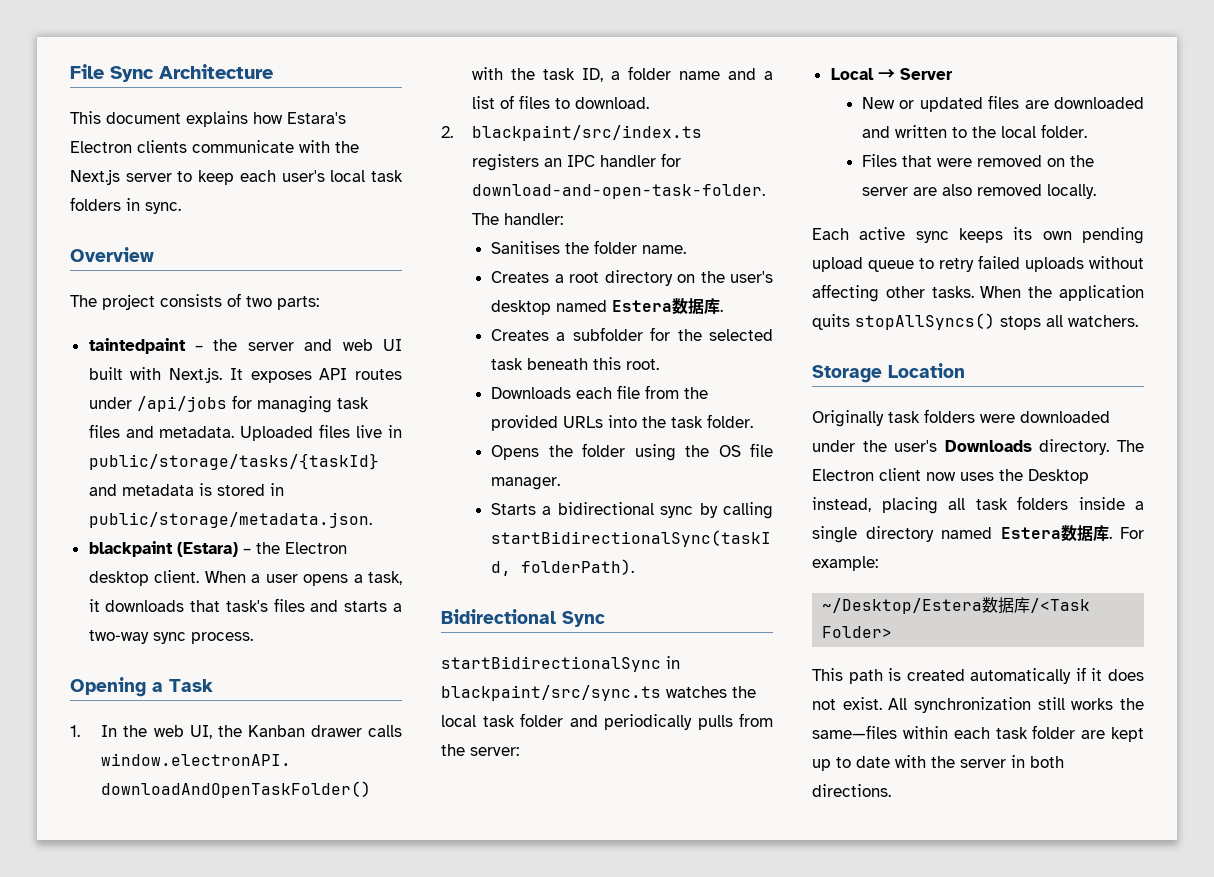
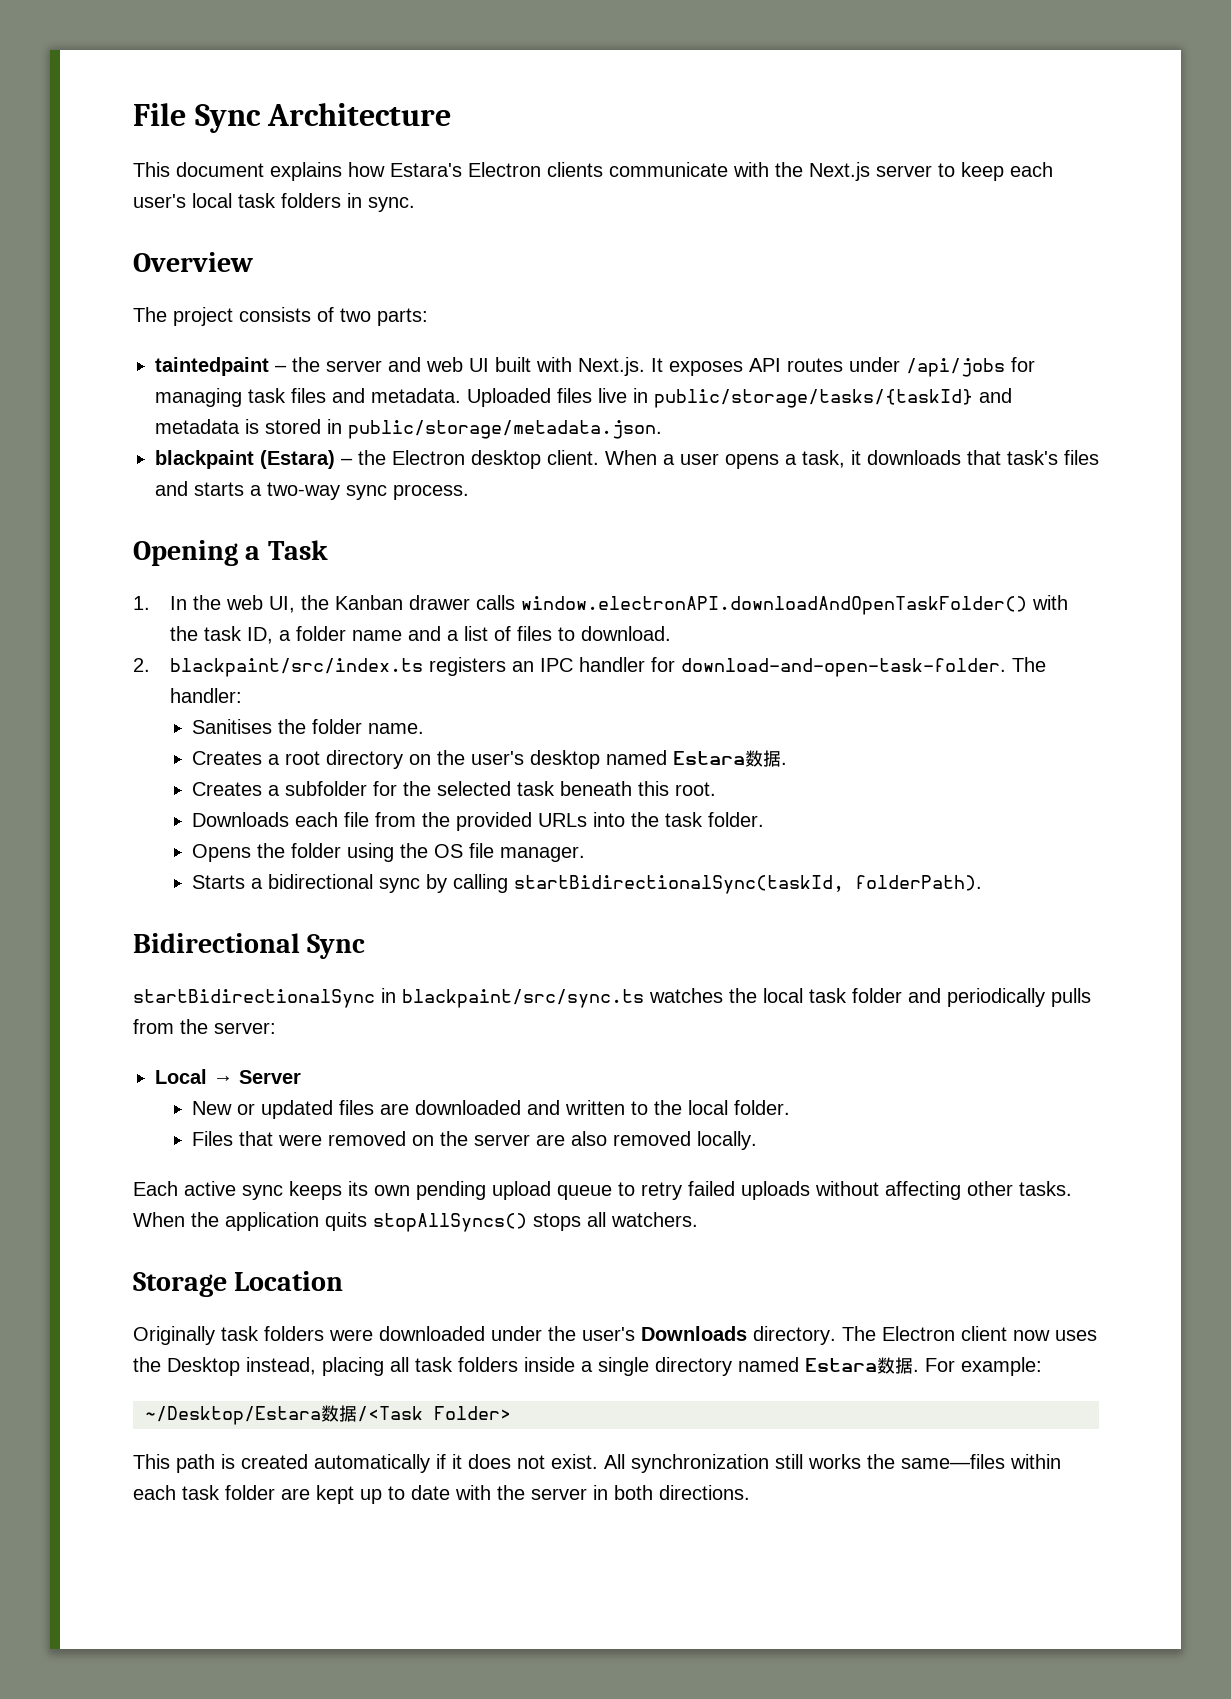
[612,298,721,315] Estera数据库 -> [672,750,781,767] Estara数据
[1000,525,1109,542] Estera数据库 -> [805,1357,913,1374] Estara数据
[822,597,1031,614] ~/Desktop/Estera数据库 -> [145,1405,357,1425] ~/Desktop/Estara数据

